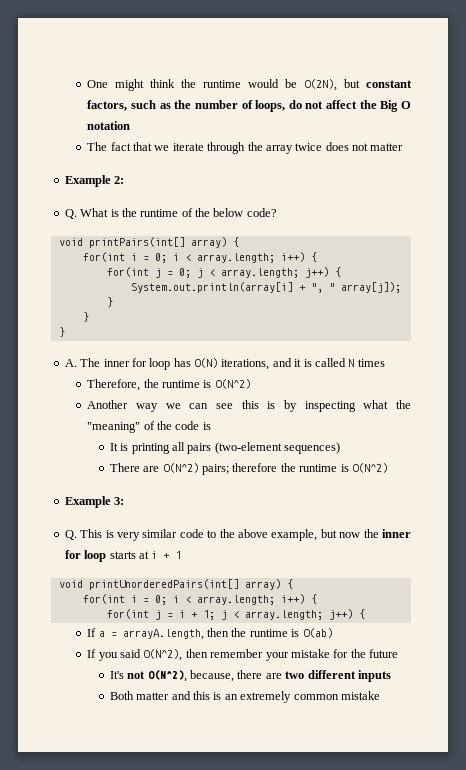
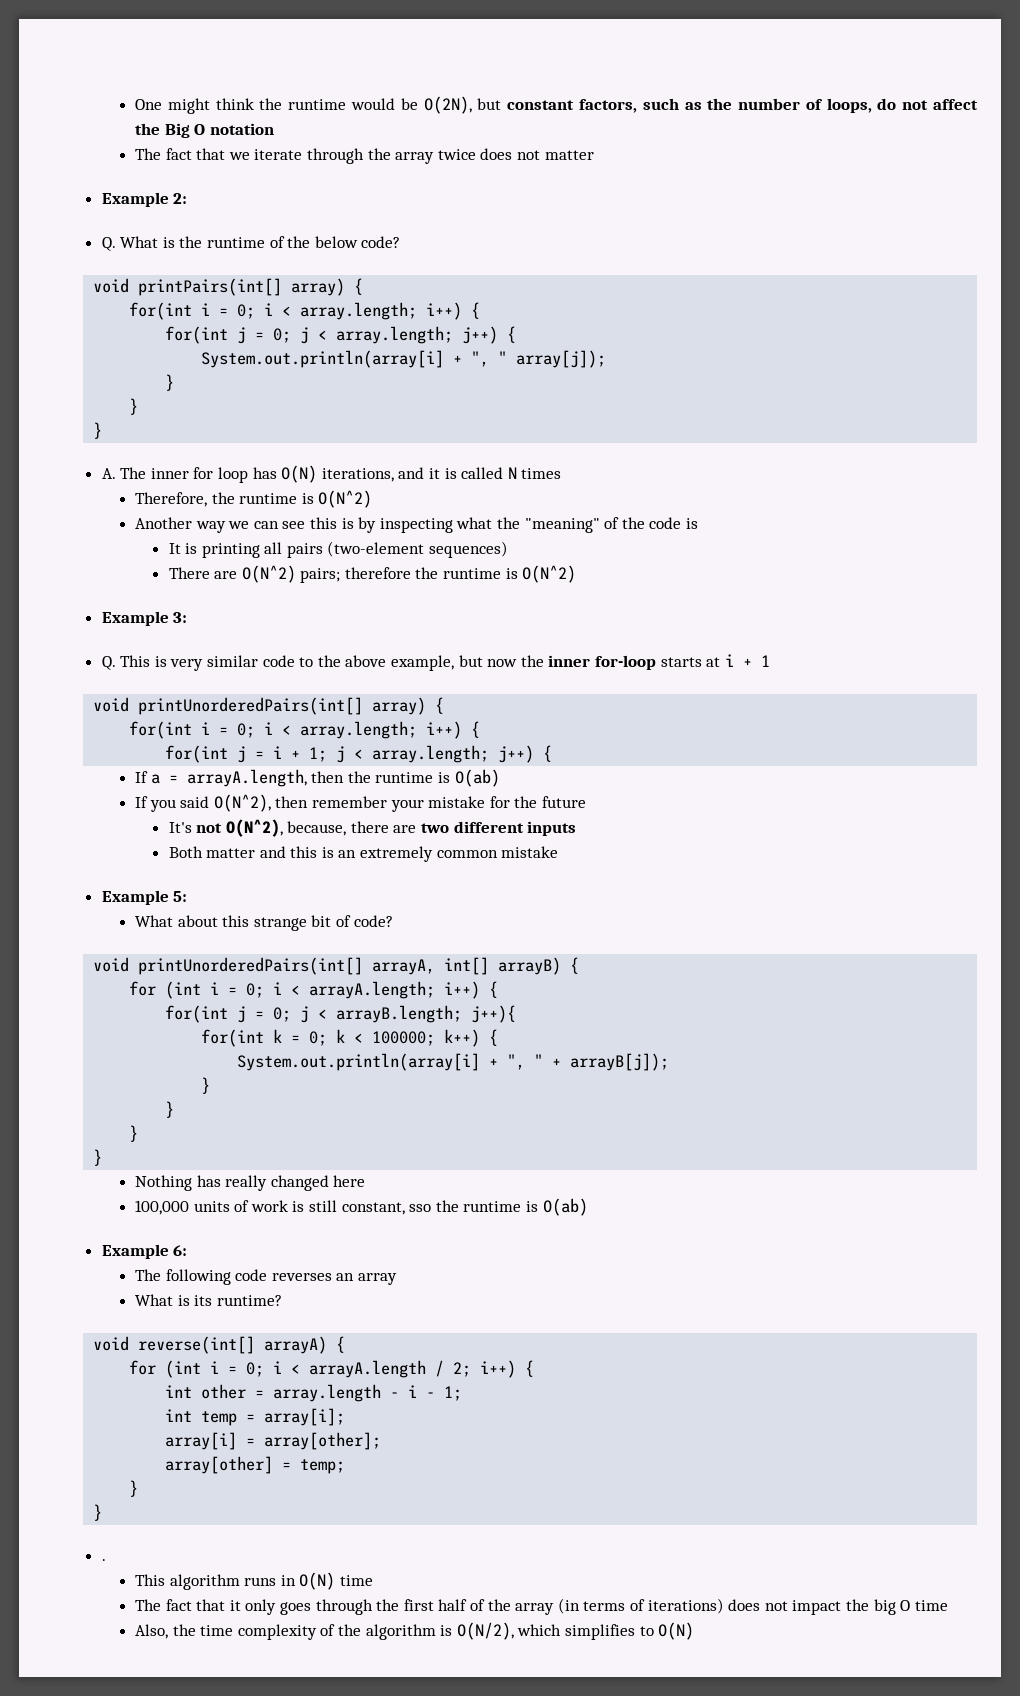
[64,550,107,562] for loop -> [594,655,656,670] for-loop
(380, 695) none -> [101,890,188,905] [135,915,393,931] [93,957,580,975] [129,981,499,999] [165,1005,517,1023] [201,1029,499,1047] [237,1053,670,1071] [201,1077,211,1094] [165,1101,175,1118] [129,1125,139,1142] [93,1149,103,1166] [135,1175,366,1191] [135,1198,588,1216] [101,1244,188,1259] [135,1269,398,1285] [135,1294,282,1306] [93,1336,346,1354] [129,1360,535,1378] [165,1384,463,1402] [165,1408,346,1426] [165,1432,382,1450] [165,1456,346,1474] [129,1480,139,1497] [93,1504,103,1521] [101,1559,106,1561] [135,1572,374,1590] [135,1598,948,1615] [135,1622,695,1640] // Example 5: // What about this strange bit of code? // void printUnorderedPairs(int[] arrayA, int[] arrayB) { // for (int i = 0; i < arrayA.length; i++) { // for(int j = 0; j < arrayB.length; j++){ // for(int k = 0; k < 100000; k++) { // System.out.println(array[i] + ", " + arrayB[j]); // } // } // } // } // Nothing has really changed here // 100,000 units of work is still constant, sso the runtime is O(ab) // Example 6: // The following code reverses an array // What is its runtime? // void reverse(int[] arrayA) { // for (int i = 0; i < arrayA.length / 2; i++) { // int other = array.length - i - 1; // int temp = array[i]; // array[i] = array[other]; // array[other] = temp; // } // } // . // This algorithm runs in O(N) time // The fact that it only goes through the first half of the array (in terms of iterations) does not impact the big O time // Also, the time complexity of the algorithm is O(N/2), which simplifies to O(N)

